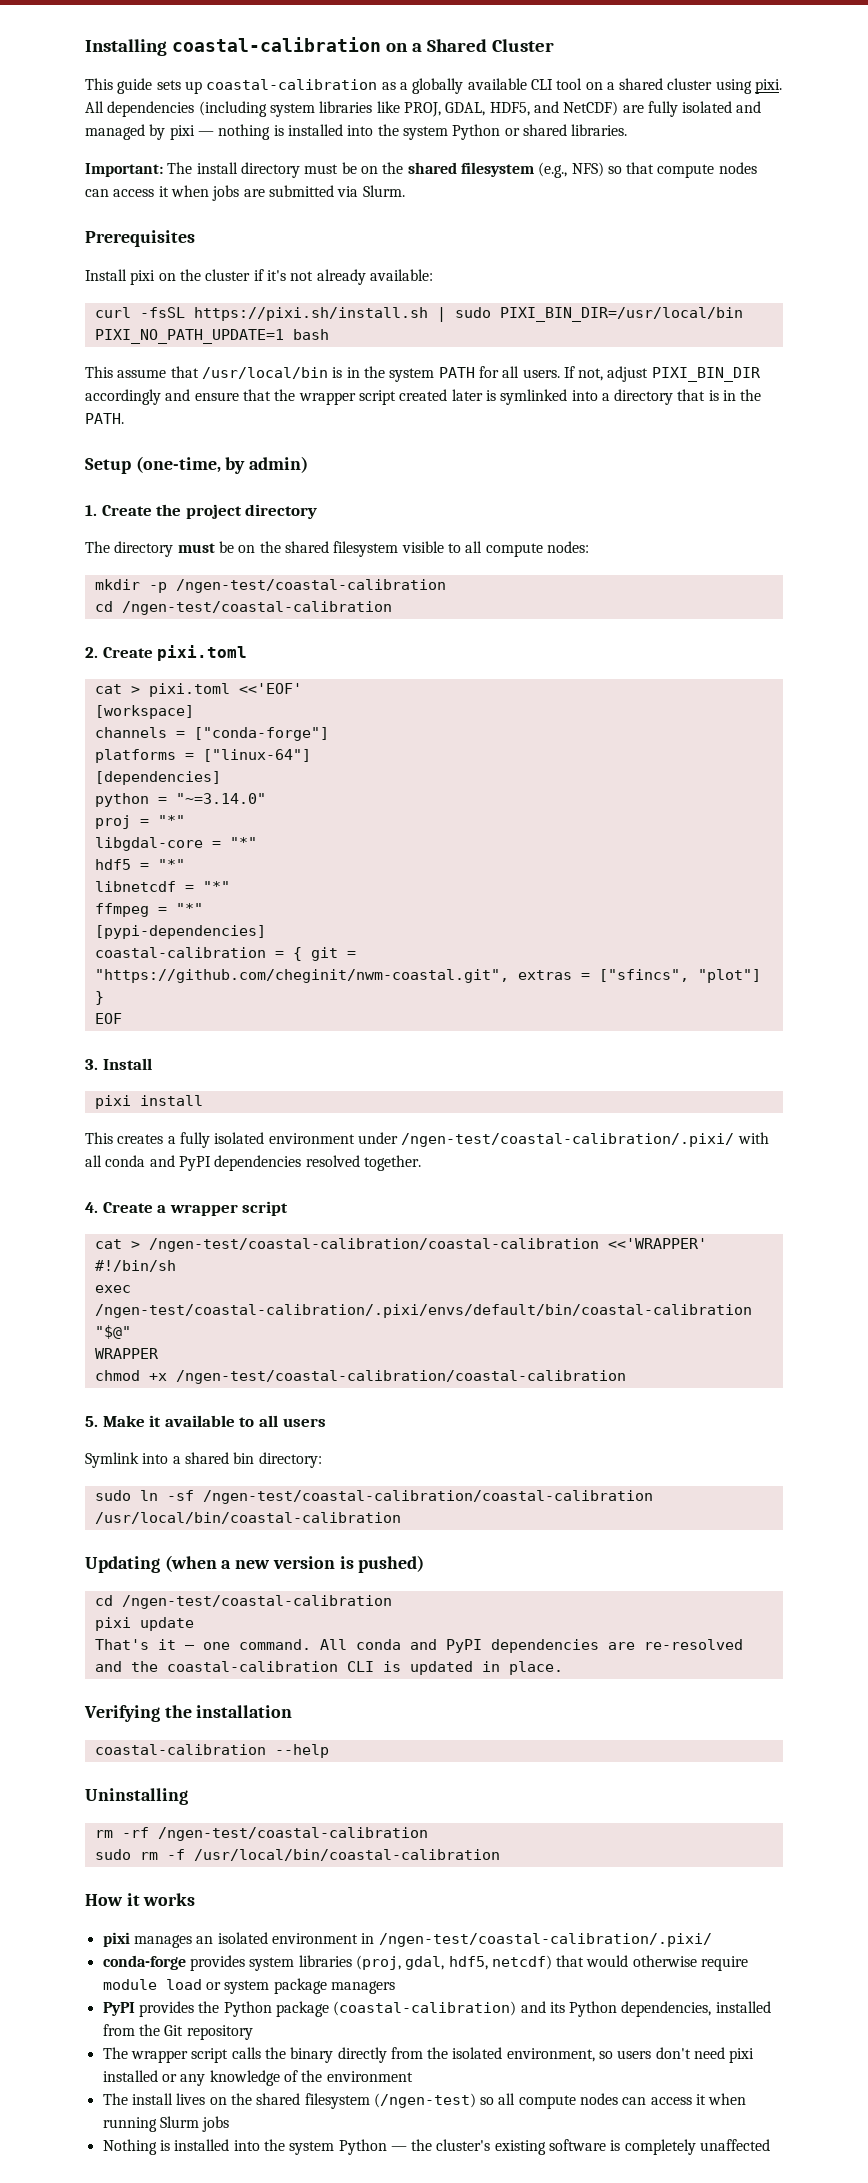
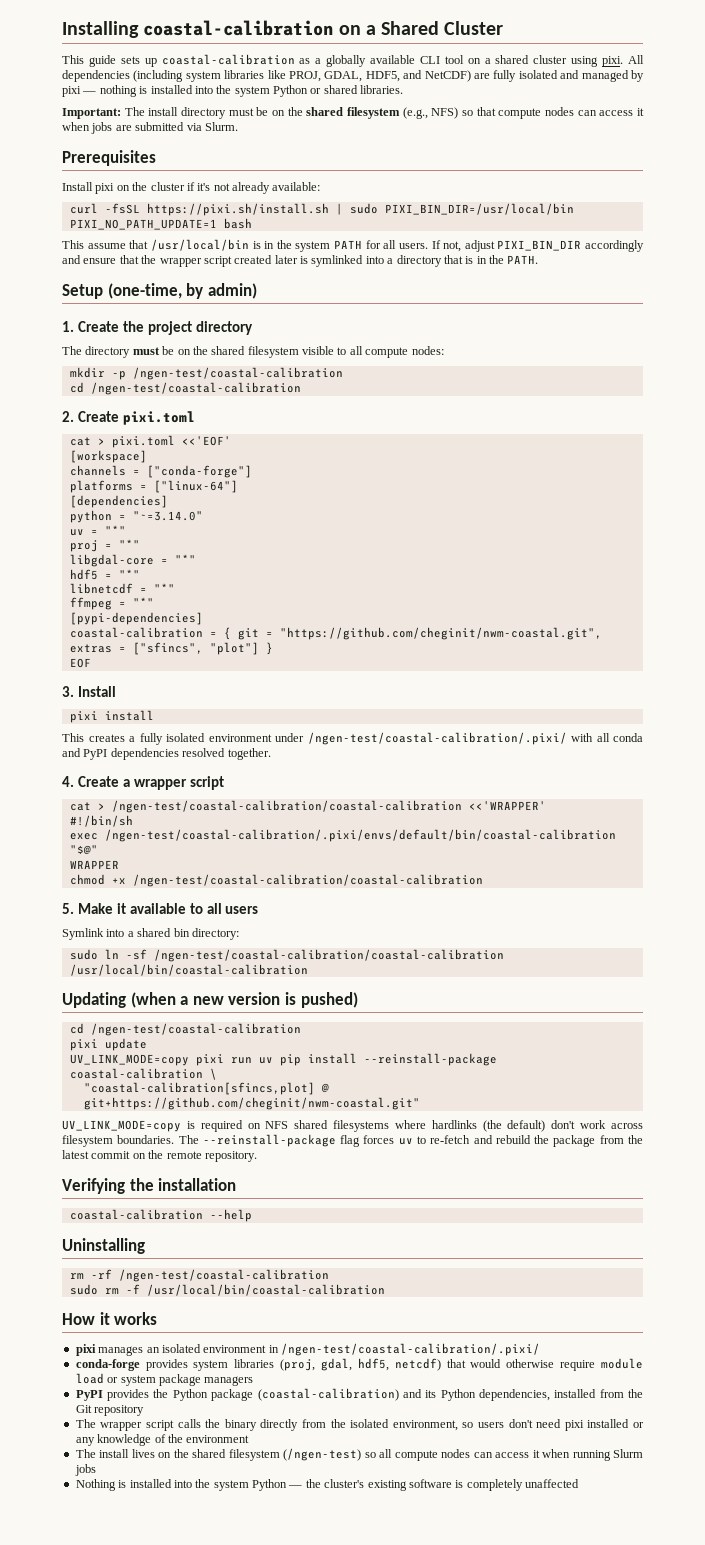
(266, 798) none -> [69,525,126,536] // uv = "*"
[94,1639,743,1653] [94,1661,563,1675] That's it — one command. All conda and PyPI dependencies are re-resolved and the coastal-calibration CLI is updated in place. -> [69,1053,497,1066] [69,1068,217,1080] [83,1082,329,1095] [83,1097,420,1110] [62,1120,643,1132] [62,1134,643,1147] [62,1150,257,1162] UV_LINK_MODE=copy pixi run uv pip install --reinstall-package coastal-calibration \ // "coastal-calibration[sfincs,plot] @ git+https://github.com/cheginit/nwm-coastal.git" // UV_LINK_MODE=copy is required on NFS shared filesystems where hardlinks (the default) don't work across filesystem boundaries. The --reinstall-package flag forces uv to re-fetch and rebuild the package from the latest commit on the remote repository.

